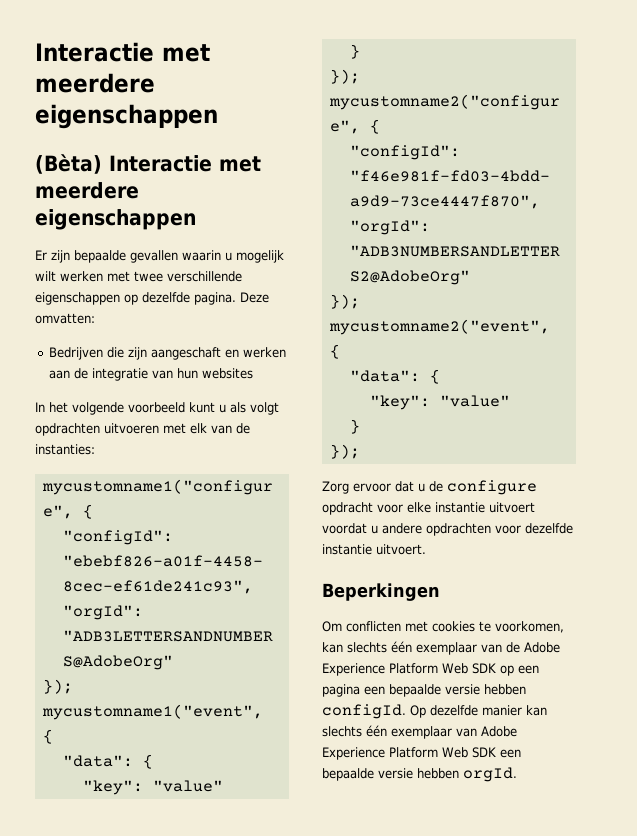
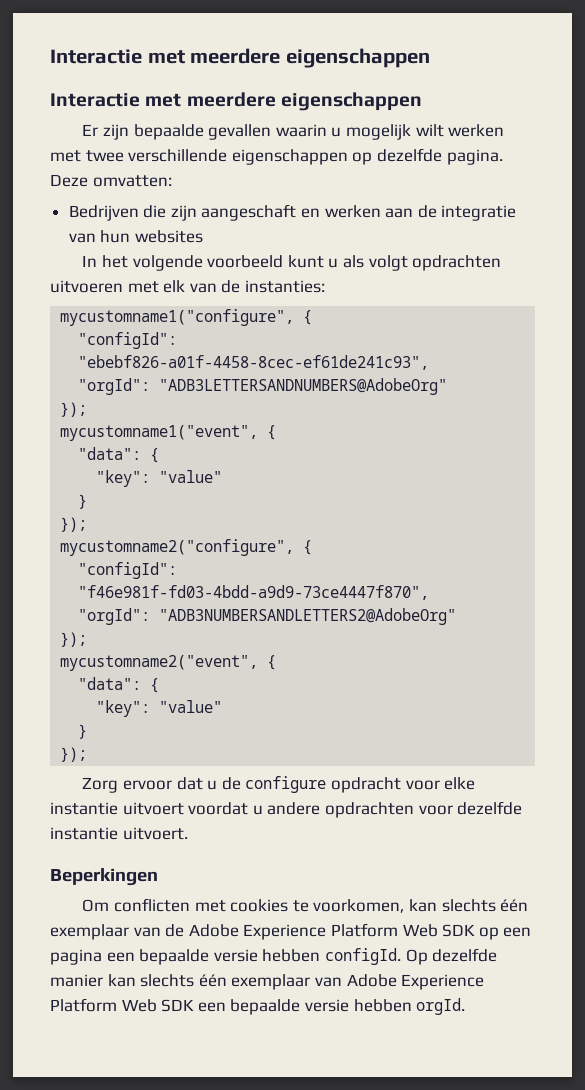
[35,42,210,62] [35,73,155,93] [35,104,218,129] [35,154,102,174] Interactie met meerdere eigenschappen // (Bèta) -> [50,48,430,68] Interactie met meerdere eigenschappen //

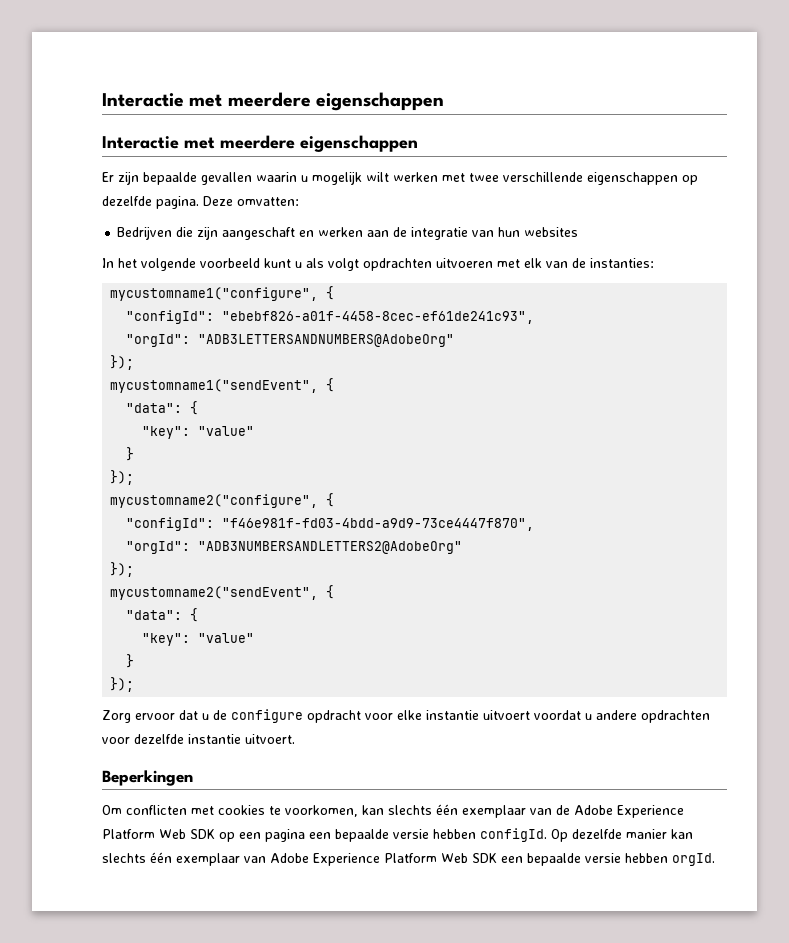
[60,425,259,441] mycustomname1("event", -> [110,379,319,393] mycustomname1("sendEvent",
[60,655,259,671] mycustomname2("event", -> [110,586,319,600] mycustomname2("sendEvent",

